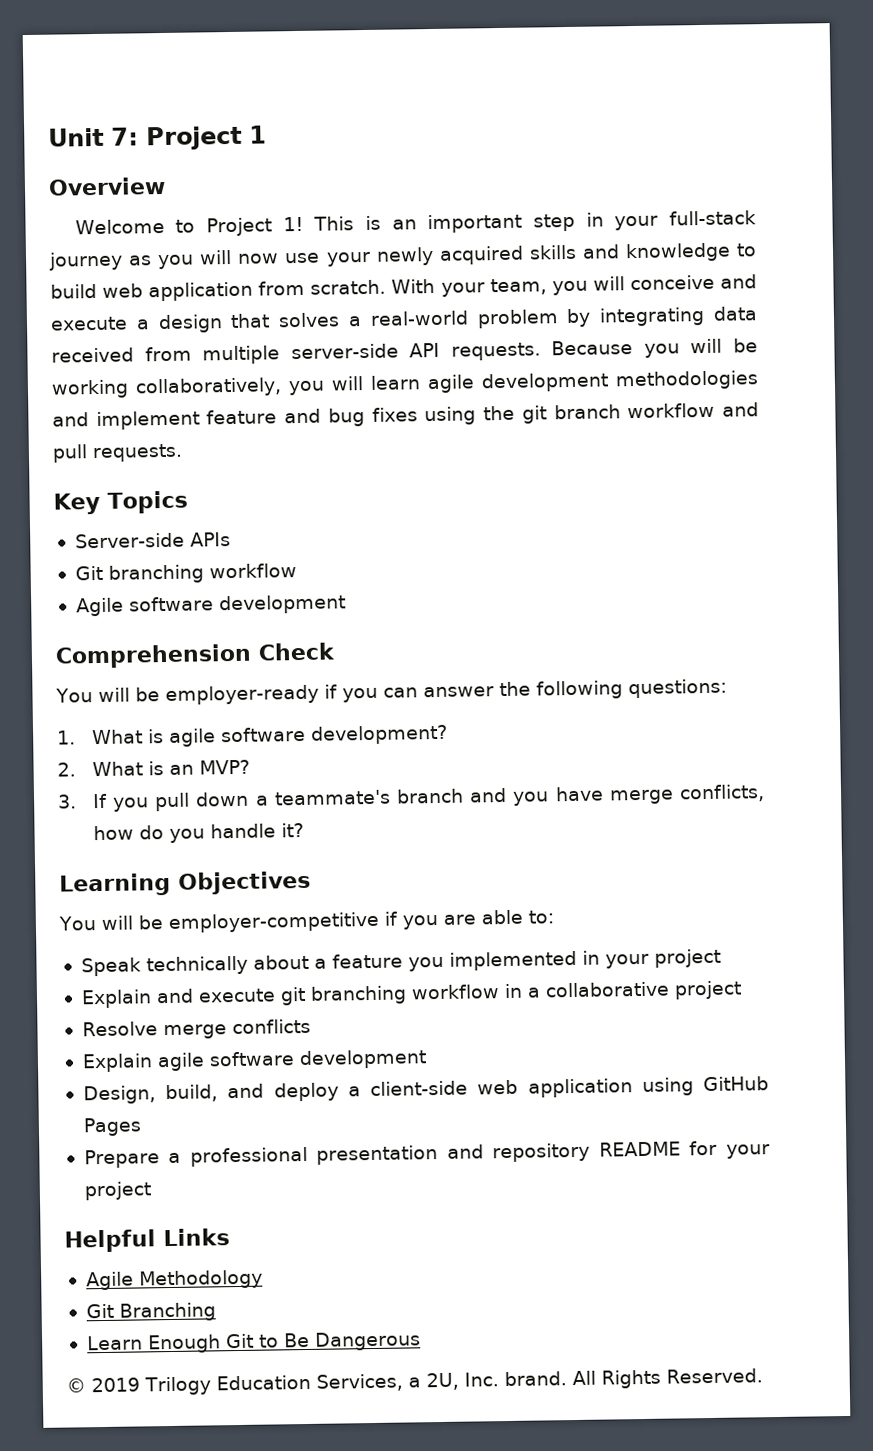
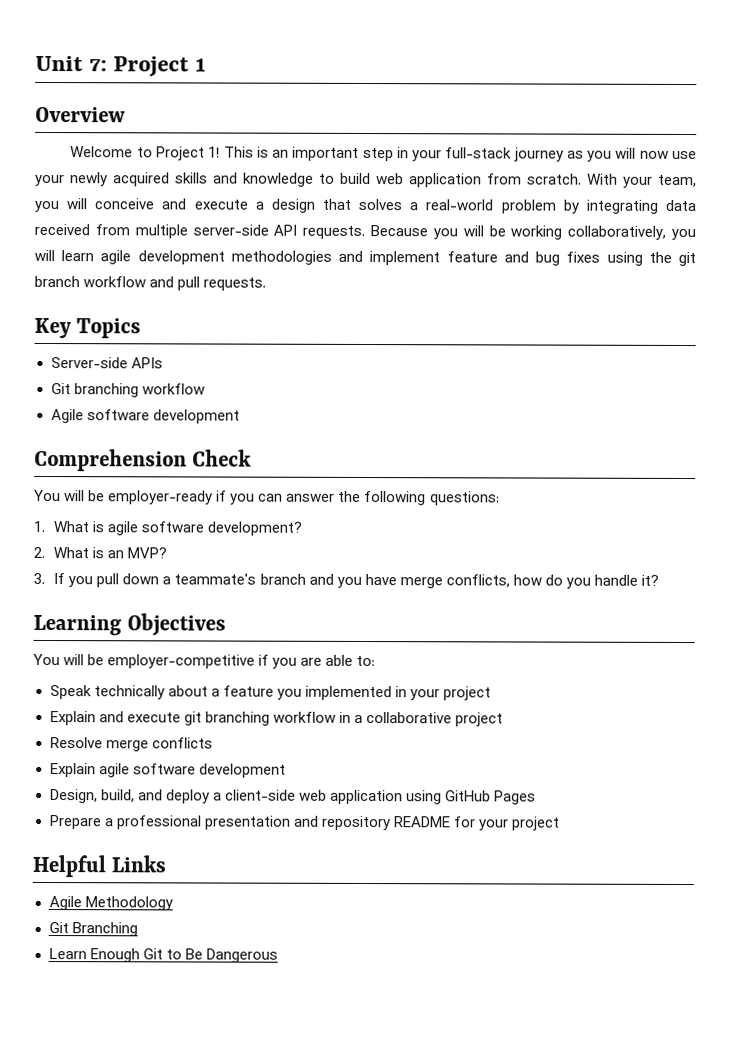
[66,1368,763,1396] // © 2019 Trilogy Education Services, a 2U, Inc. brand. All Rights Reserved. -> (278, 955) none

